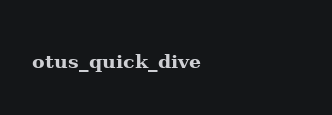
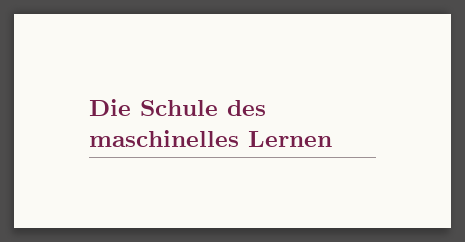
[32,54,201,72] otus_quick_dive -> [89,99,266,116] [89,130,332,147] Die Schule des maschinelles Lernen

